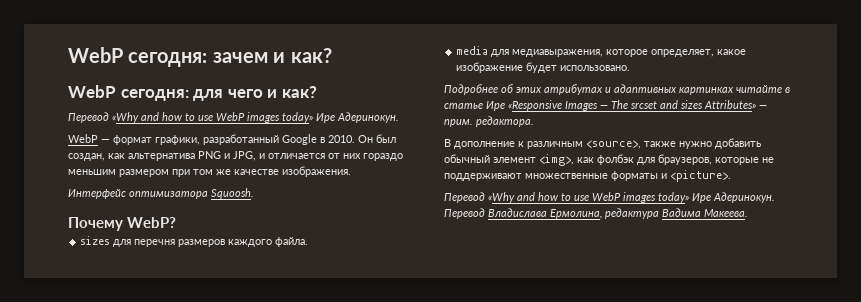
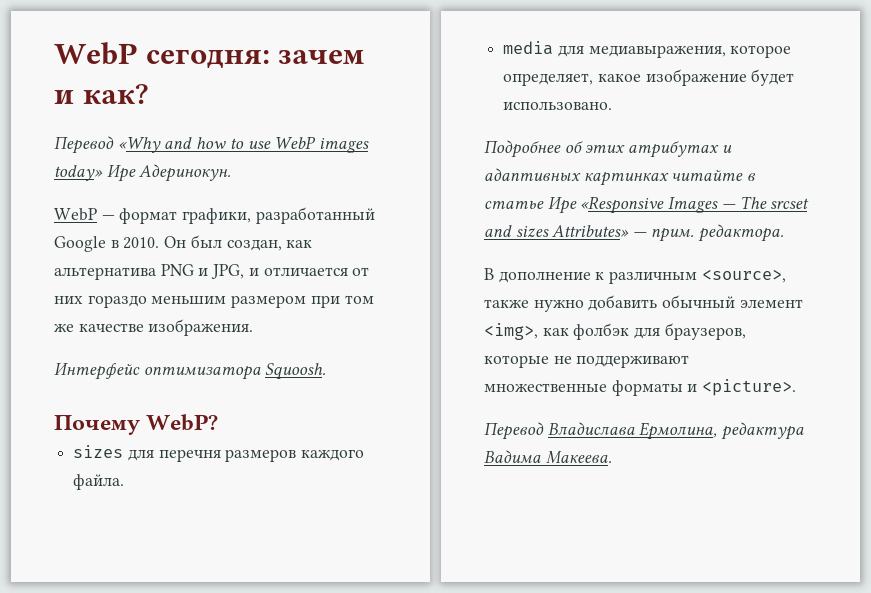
[68,85,317,101] // WebP сегодня: для чего и как? -> (149, 94) none
[488,192,775,203] [444,208,485,219] «Why and how to use WebP images today» Ире Адеринокун. Перевод -> (544, 431) none

